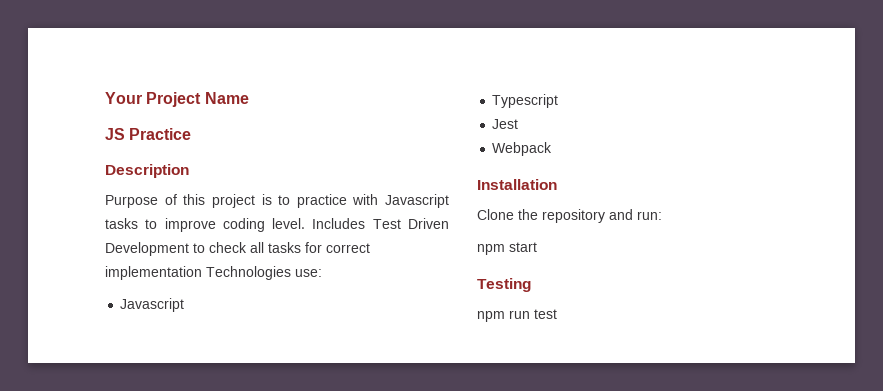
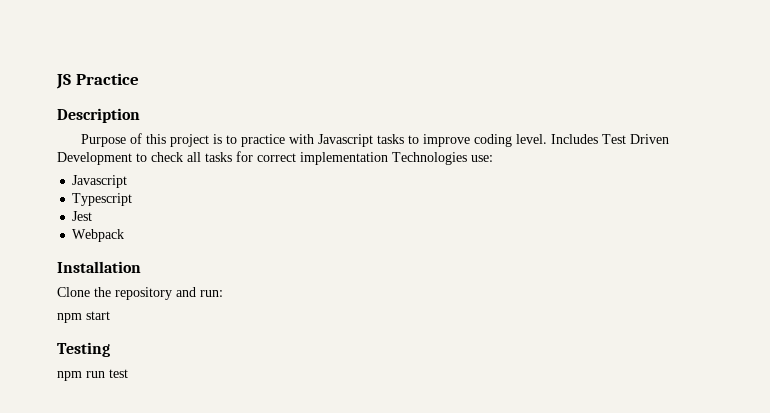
[105,92,249,107] Your Project Name // -> (56, 81) none

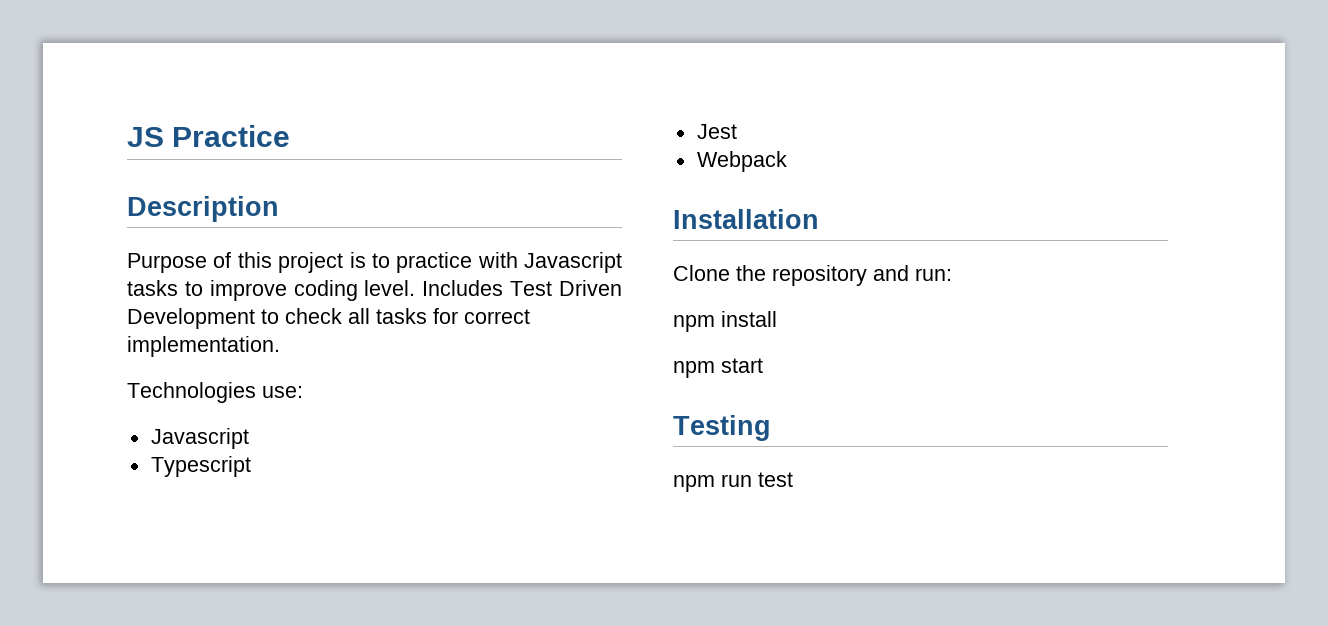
[300,152,388,165] implementation -> [127,336,280,357] implementation. //
(223, 293) none -> [673,311,777,332] // npm install

